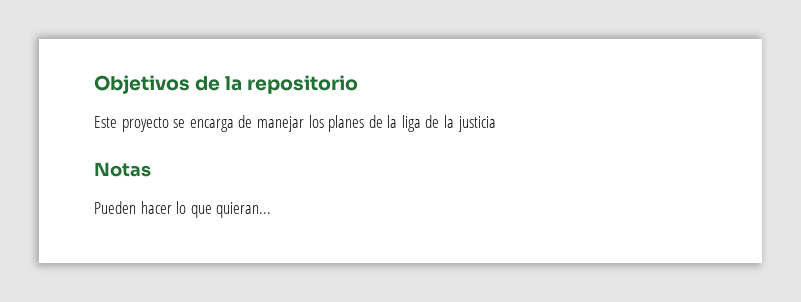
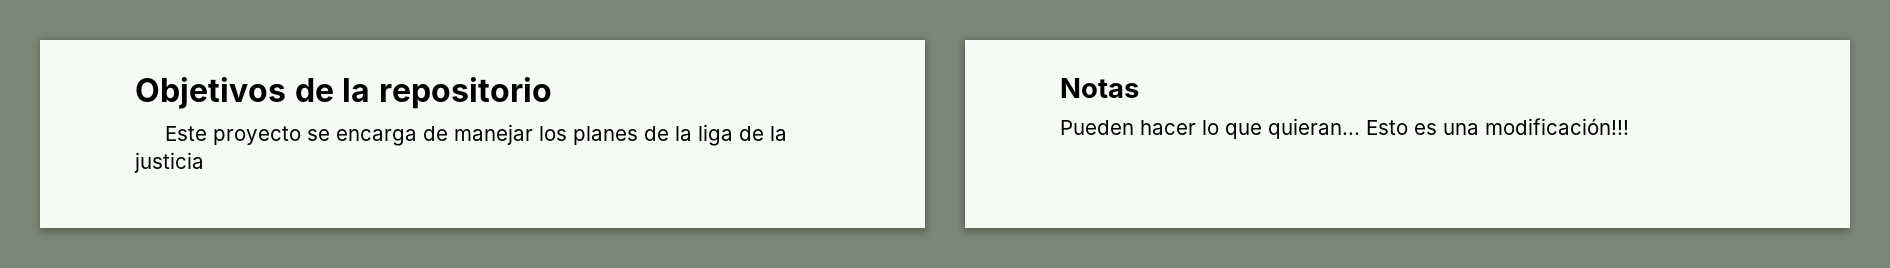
(272, 210) none -> [1366,118,1629,135] Esto es una modificación!!!

